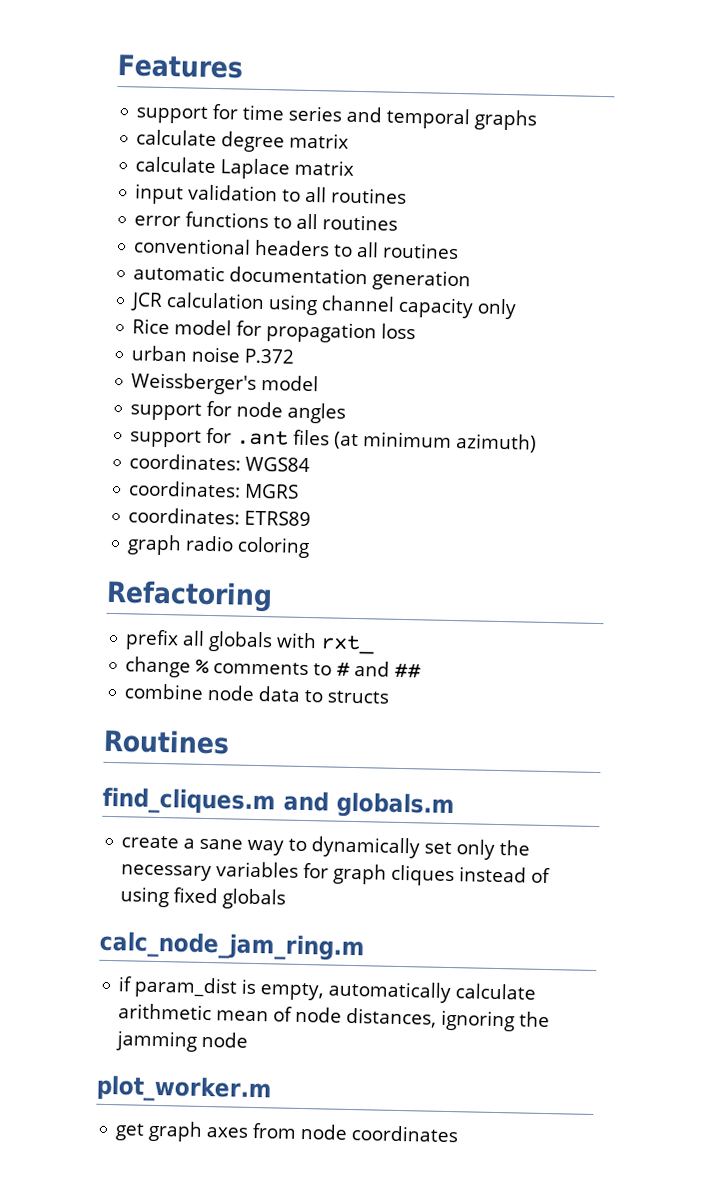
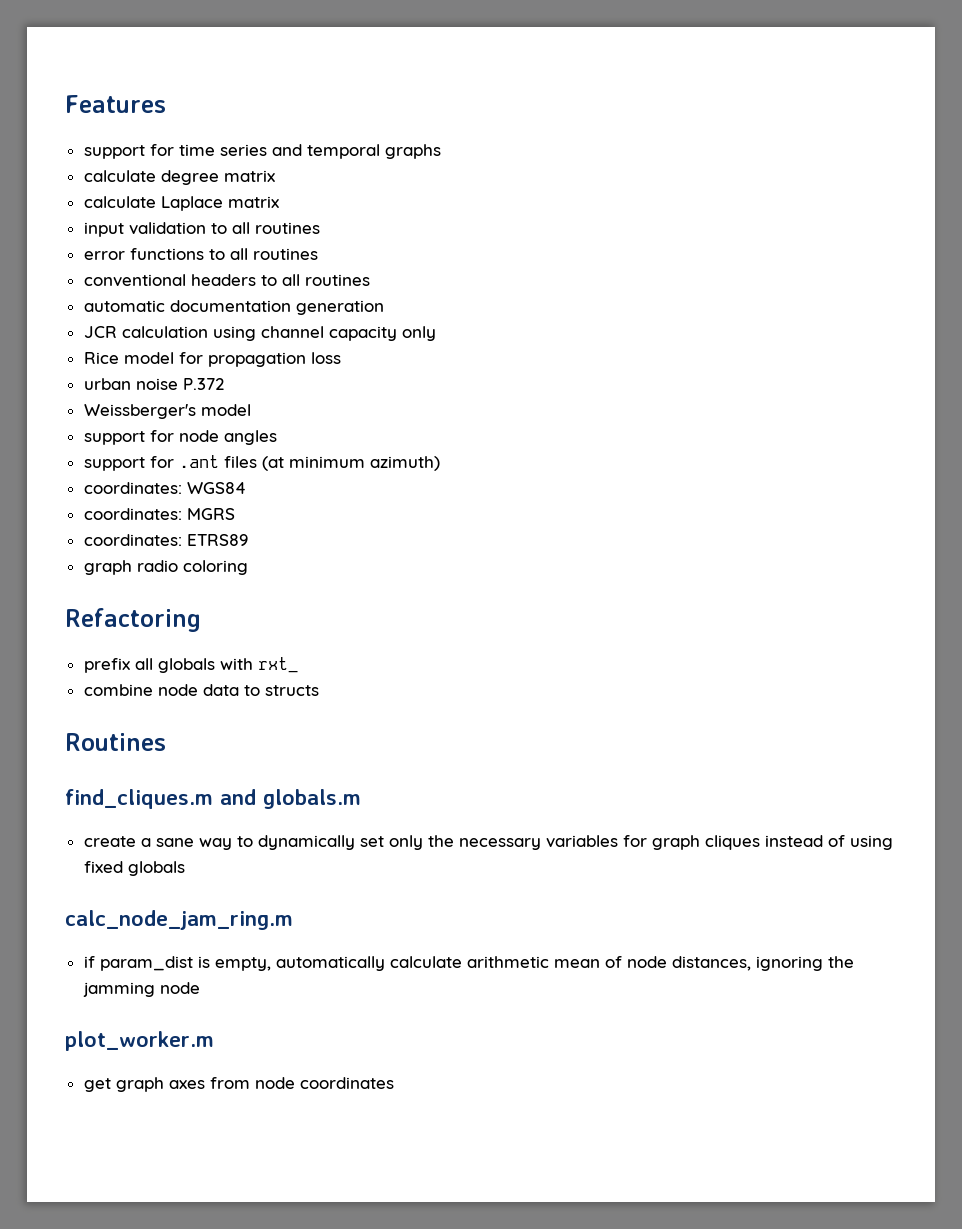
[125,656,422,679] // change % comments to # and ## -> (298, 665) none

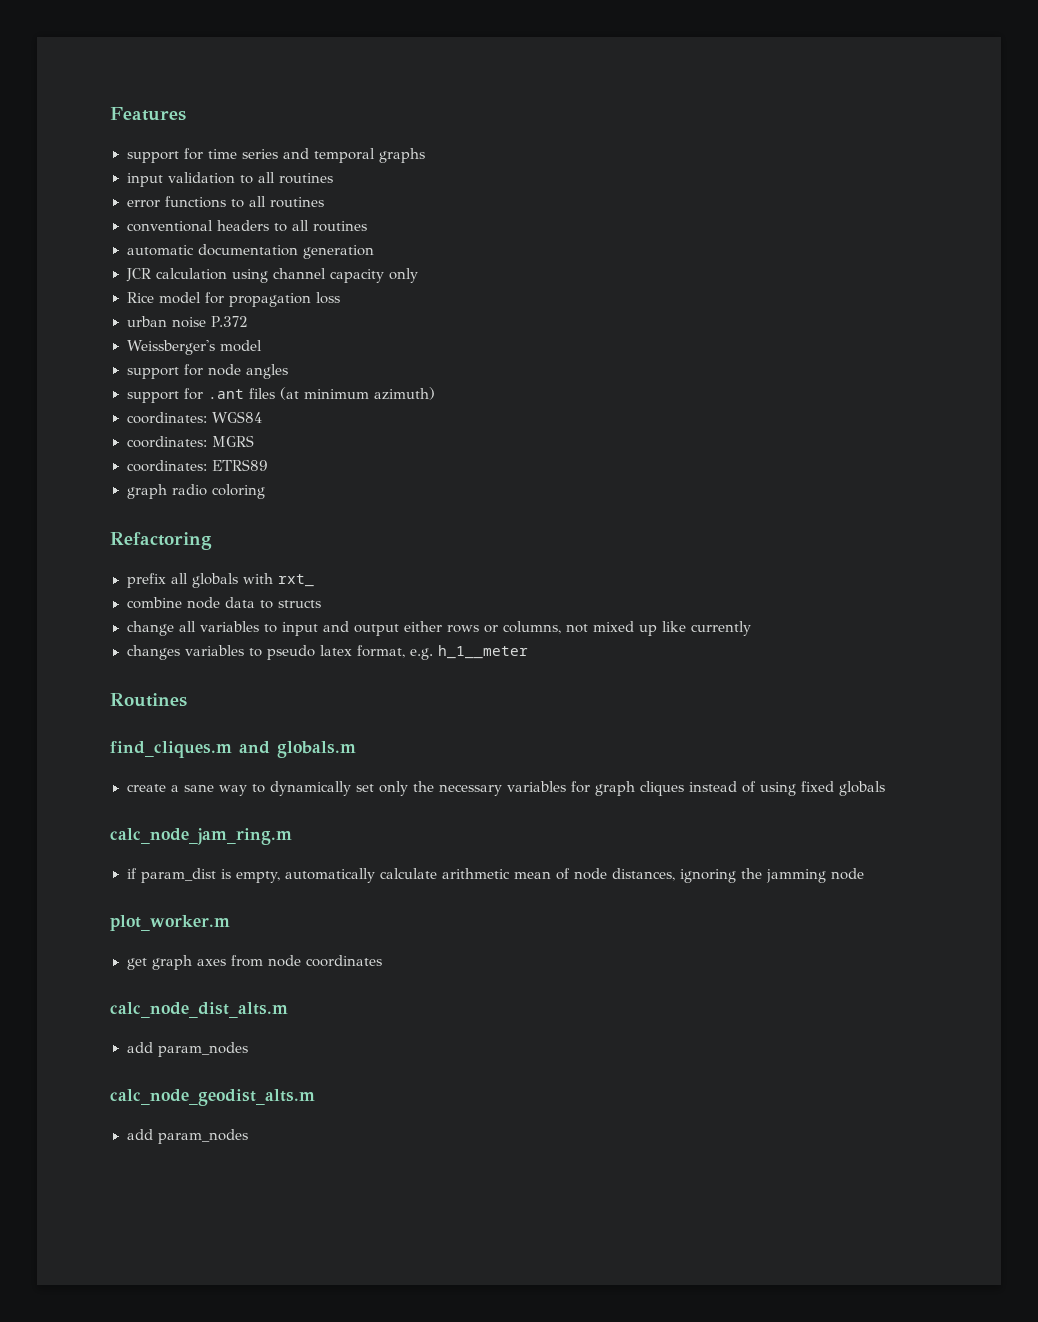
[83,170,275,185] [83,196,279,211] // calculate degree matrix // calculate Laplace matrix -> (425, 155) none
(319, 690) none -> [126,621,751,636] [126,645,528,660] // change all variables to input and output either rows or columns, not mixed up like currently // changes variables to pseudo latex format, e.g. h_1__meter
(394, 1083) none -> [110,1002,288,1018] [126,1042,248,1057] [110,1089,315,1106] [126,1129,248,1144] // calc_node_dist_alts.m // add param_nodes // calc_node_geodist_alts.m // add param_nodes

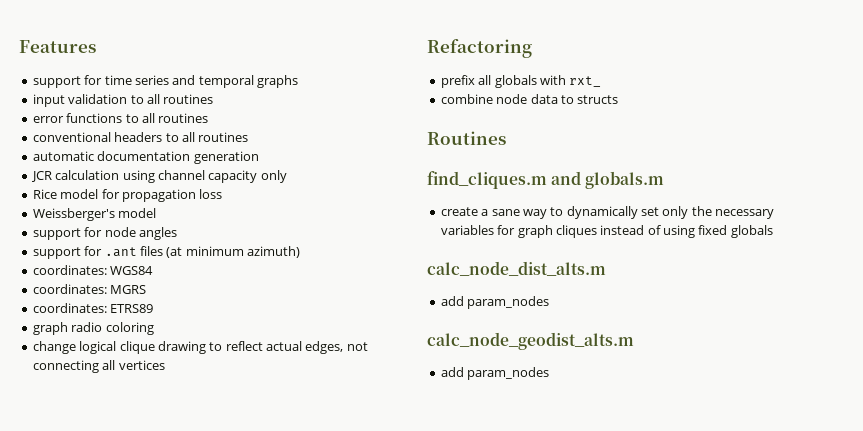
[126,316,249,328] // urban noise P.372 -> (223, 194) none
(265, 491) none -> [32,341,368,354] [32,360,165,373] // change logical clique drawing to reflect actual edges, not connecting all vertices
[126,621,751,636] [126,645,528,660] // change all variables to input and output either rows or columns, not mixed up like currently // changes variables to pseudo latex format, e.g. h_1__meter -> (619, 99) none
[110,828,292,845] [126,868,865,883] [110,915,230,931] [126,955,382,970] // calc_node_jam_ring.m // if param_dist is empty, automatically calculate arithmetic mean of node distances, ignoring the jamming node // plot_worker.m // get graph axes from node coordinates -> (773, 231) none

